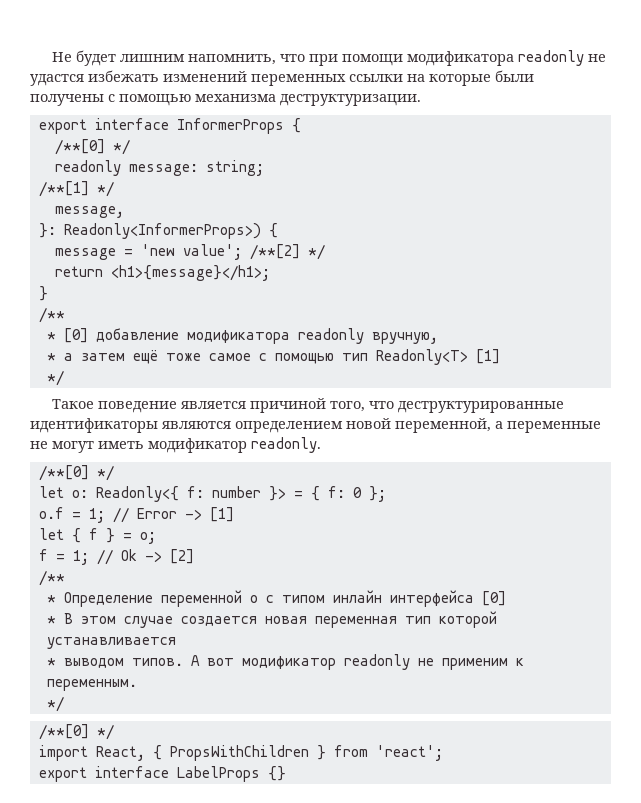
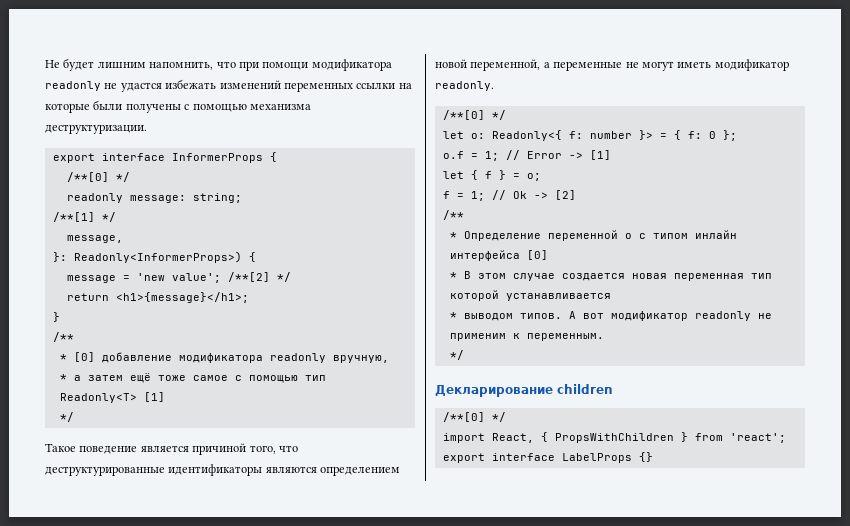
(64, 704) none -> [435,384,613,397] // Декларирование children

